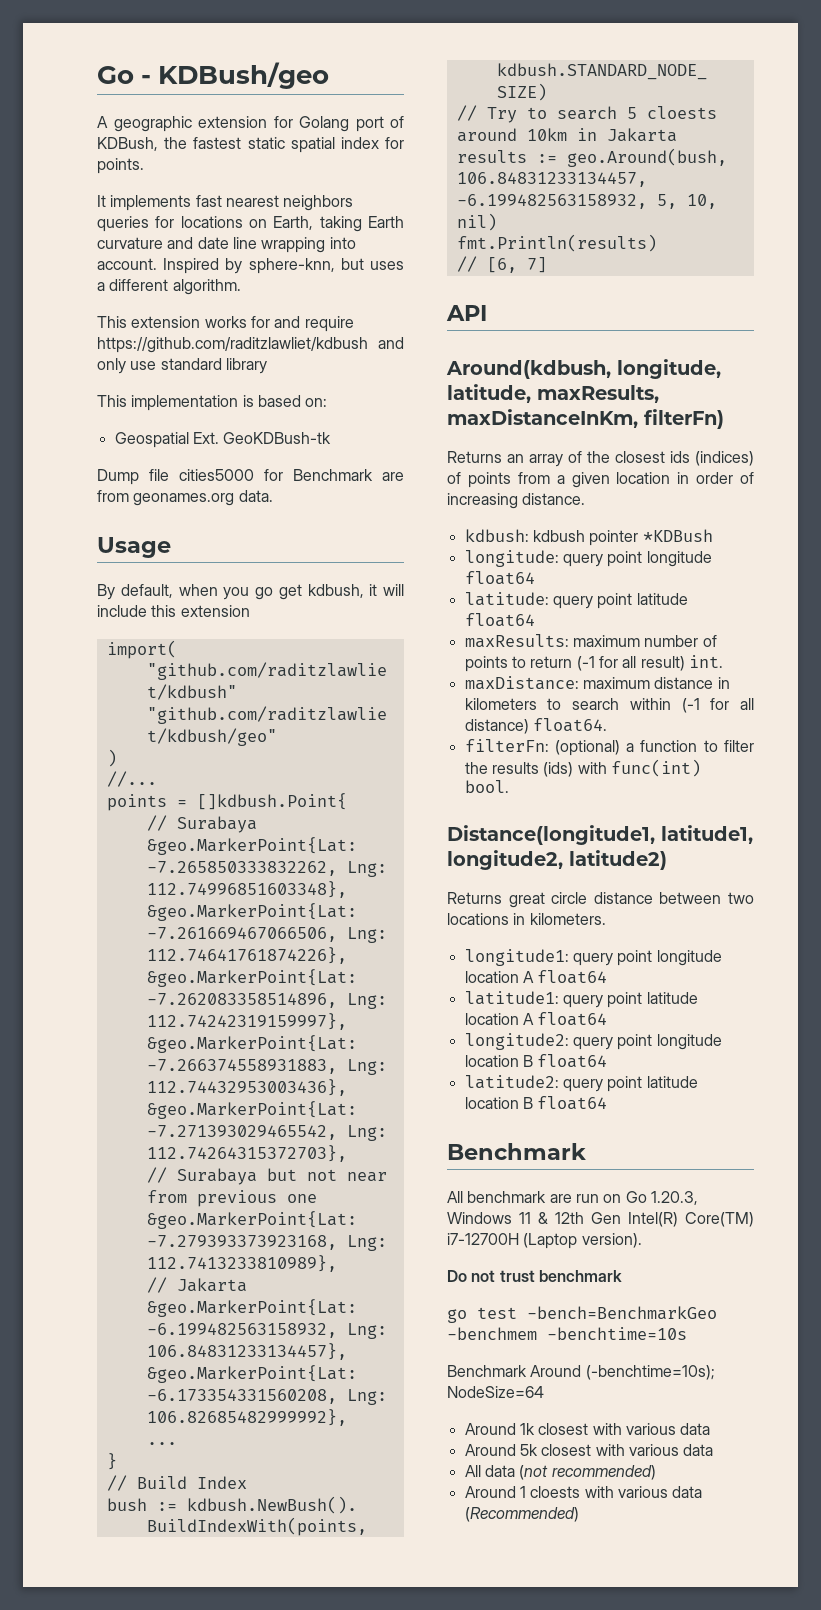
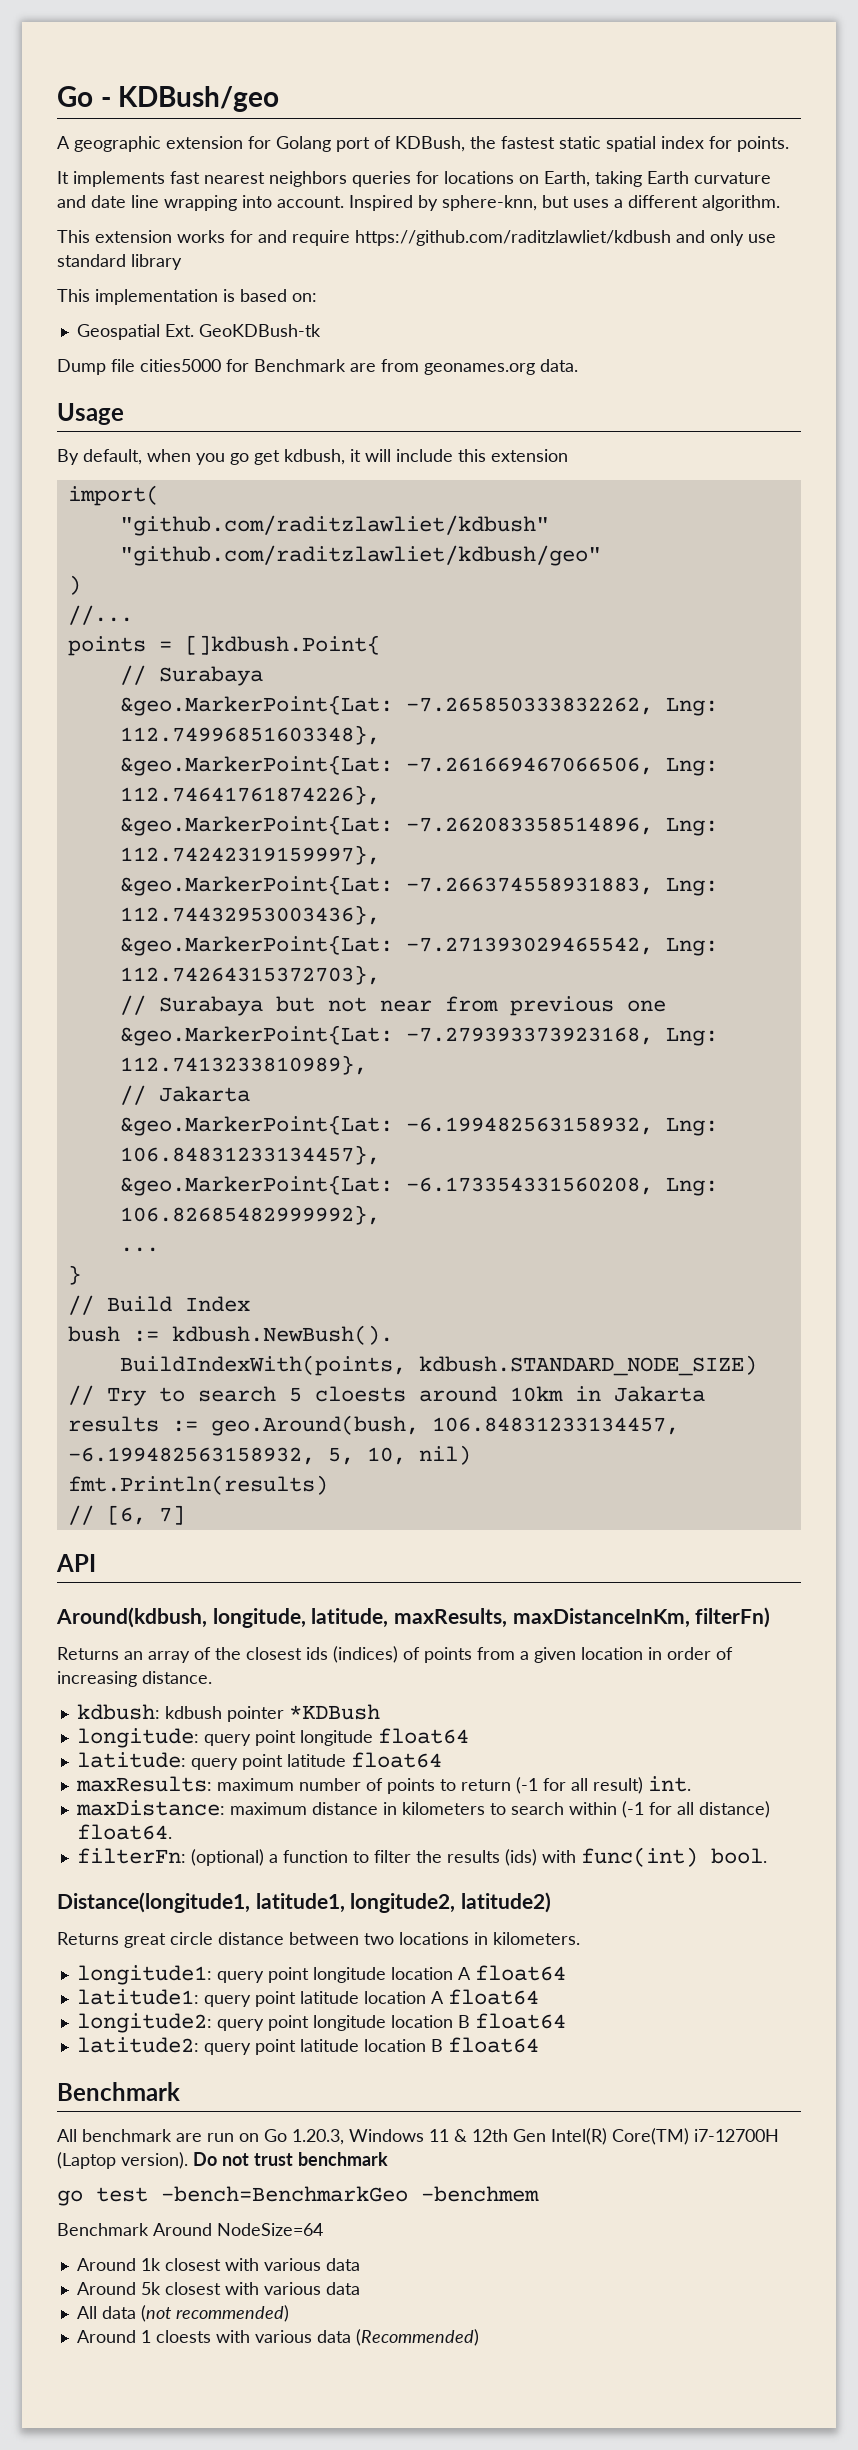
(642, 1240) // -> (188, 2160) none
[547,1327,687,1340] -benchtime=10s -> (539, 2194) none
[585,1365,715,1380] (-benchtime=10s); -> (212, 2229) none

